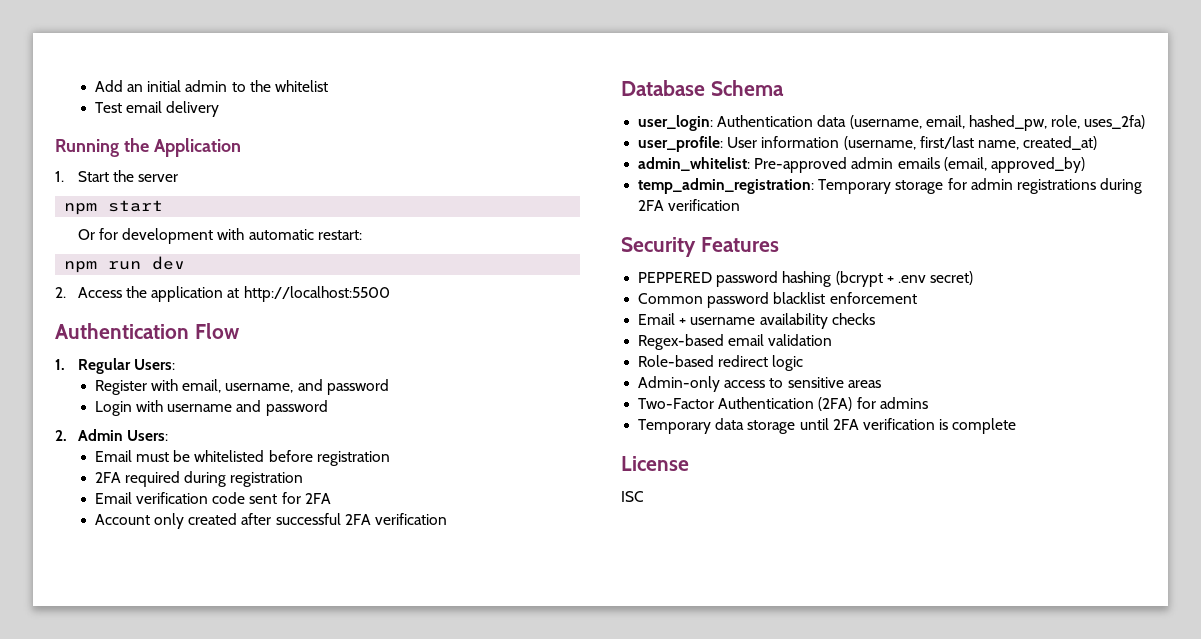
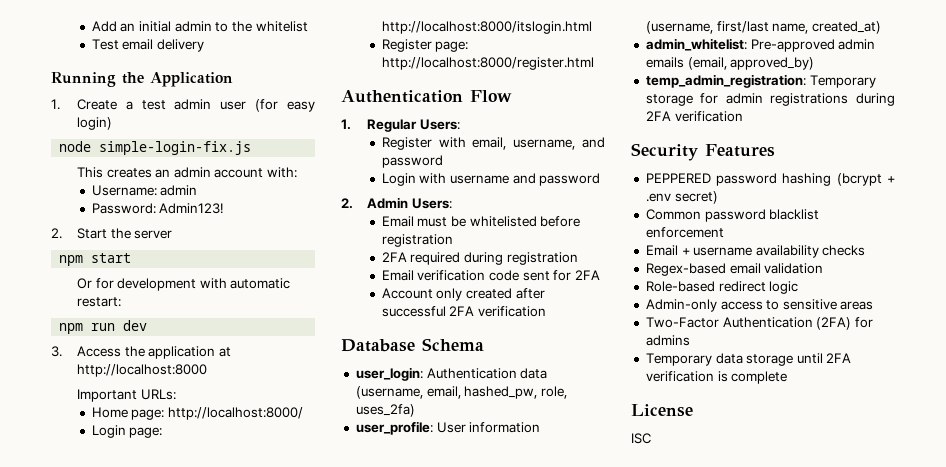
(64, 176) none -> [76,99,315,112] [76,117,112,130] [59,141,252,155] [76,167,298,178] [91,185,198,196] [91,203,224,214] [51,228,62,239] Create a test admin user (for easy login) // node simple-login-fix.js // This creates an admin account with: // Username: admin // Password: Admin123! // 2.
[55,287,66,298] 2. -> [51,346,62,357] 3.
[243,286,390,302] http://localhost:5500 -> [76,364,207,377] [76,389,176,402] [91,407,304,420] [91,425,163,438] [381,21,592,34] [381,39,469,52] [381,57,594,70] http://localhost:8000 // Important URLs: // Home page: http://localhost:8000/ // Login page: http://localhost:8000/itslogin.html // Register page: http://localhost:8000/register.html

